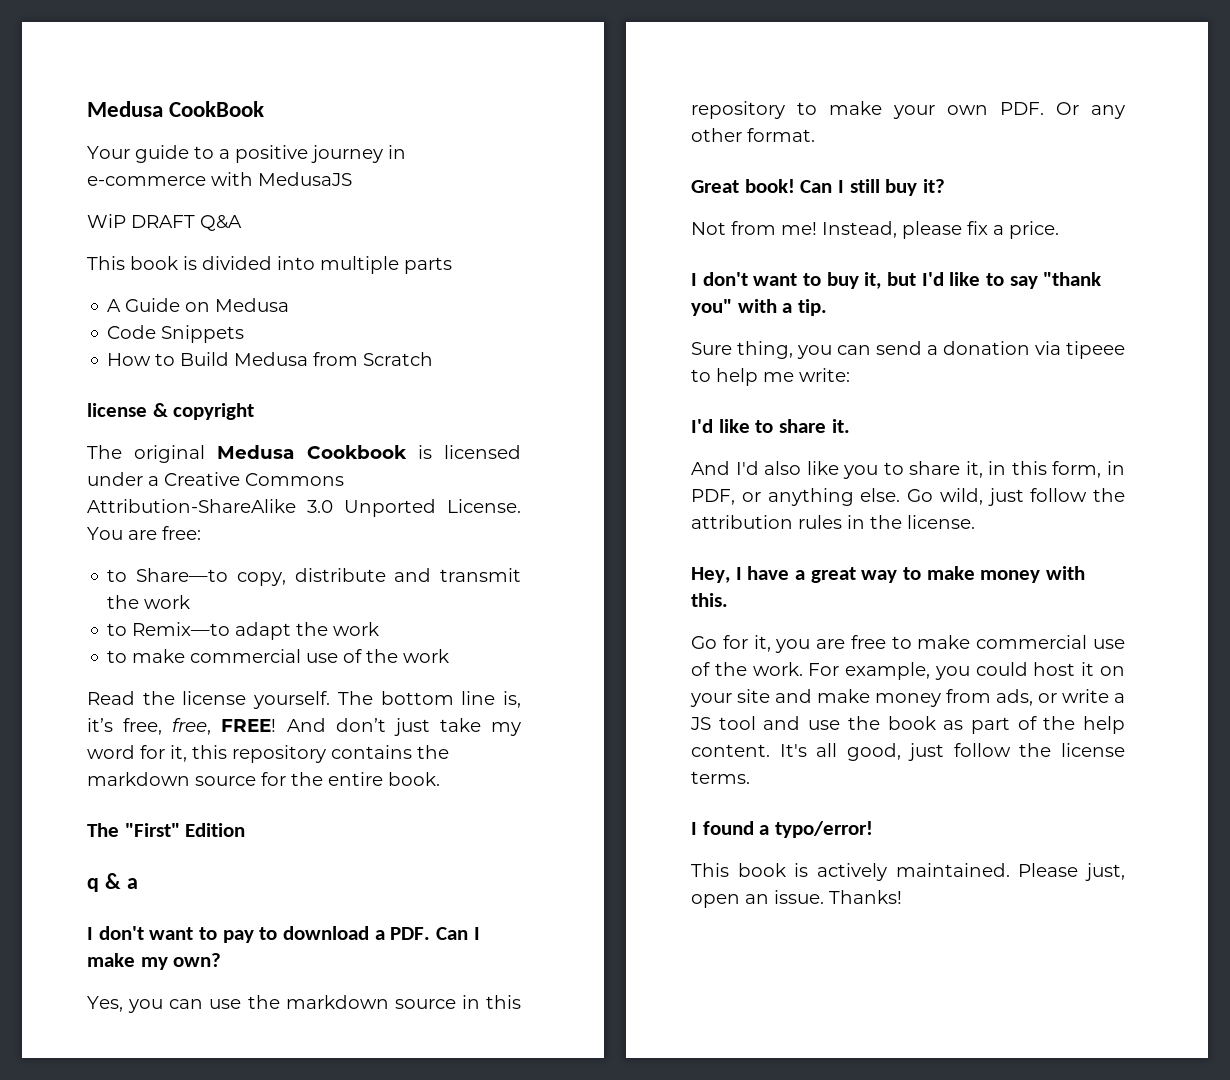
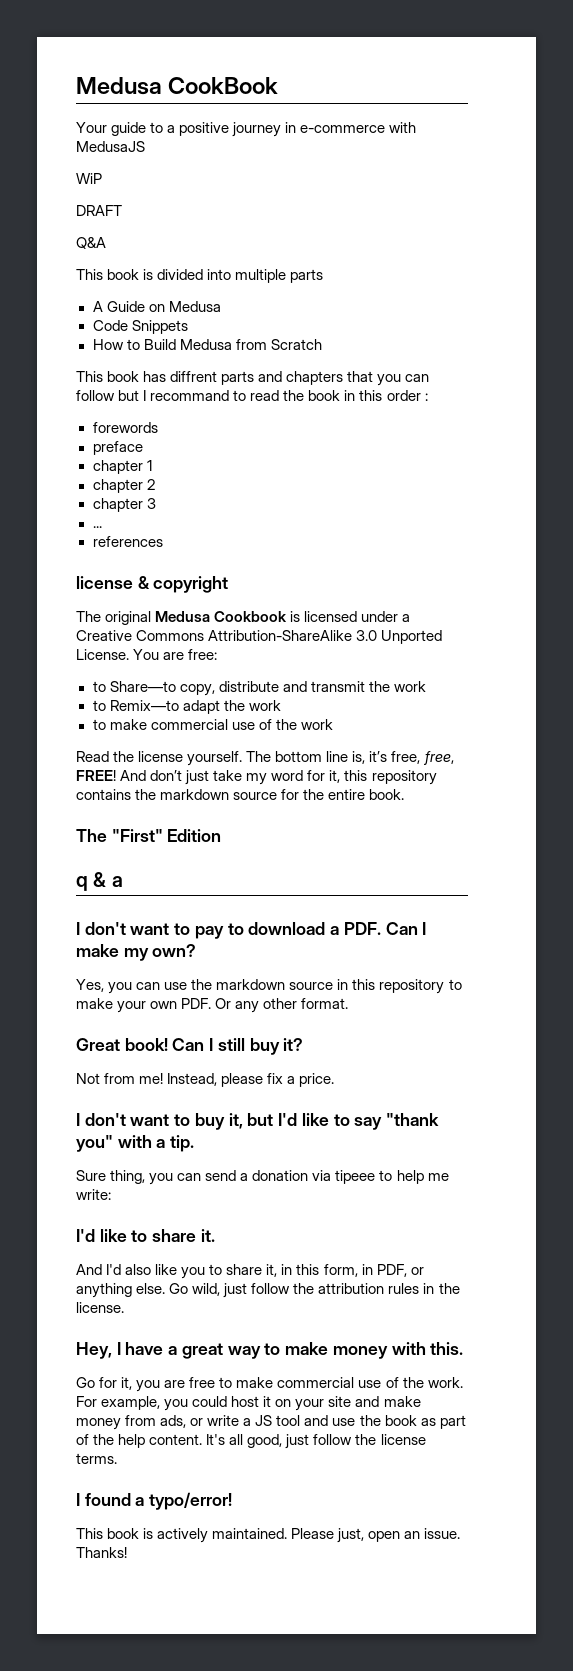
(126, 221) none -> (102, 178) //
(195, 221) none -> (122, 210) //
(434, 359) none -> [76,371,430,386] [76,390,428,401] [92,422,158,433] [92,441,143,455] [92,460,152,474] [92,479,155,493] [92,498,156,512] [92,526,102,528] [92,536,163,547] // This book has diffrent parts and chapters that you can follow but I recommand to read the book in this order : // forewords // preface // chapter 1 // chapter 2 // chapter 3 // ... // references

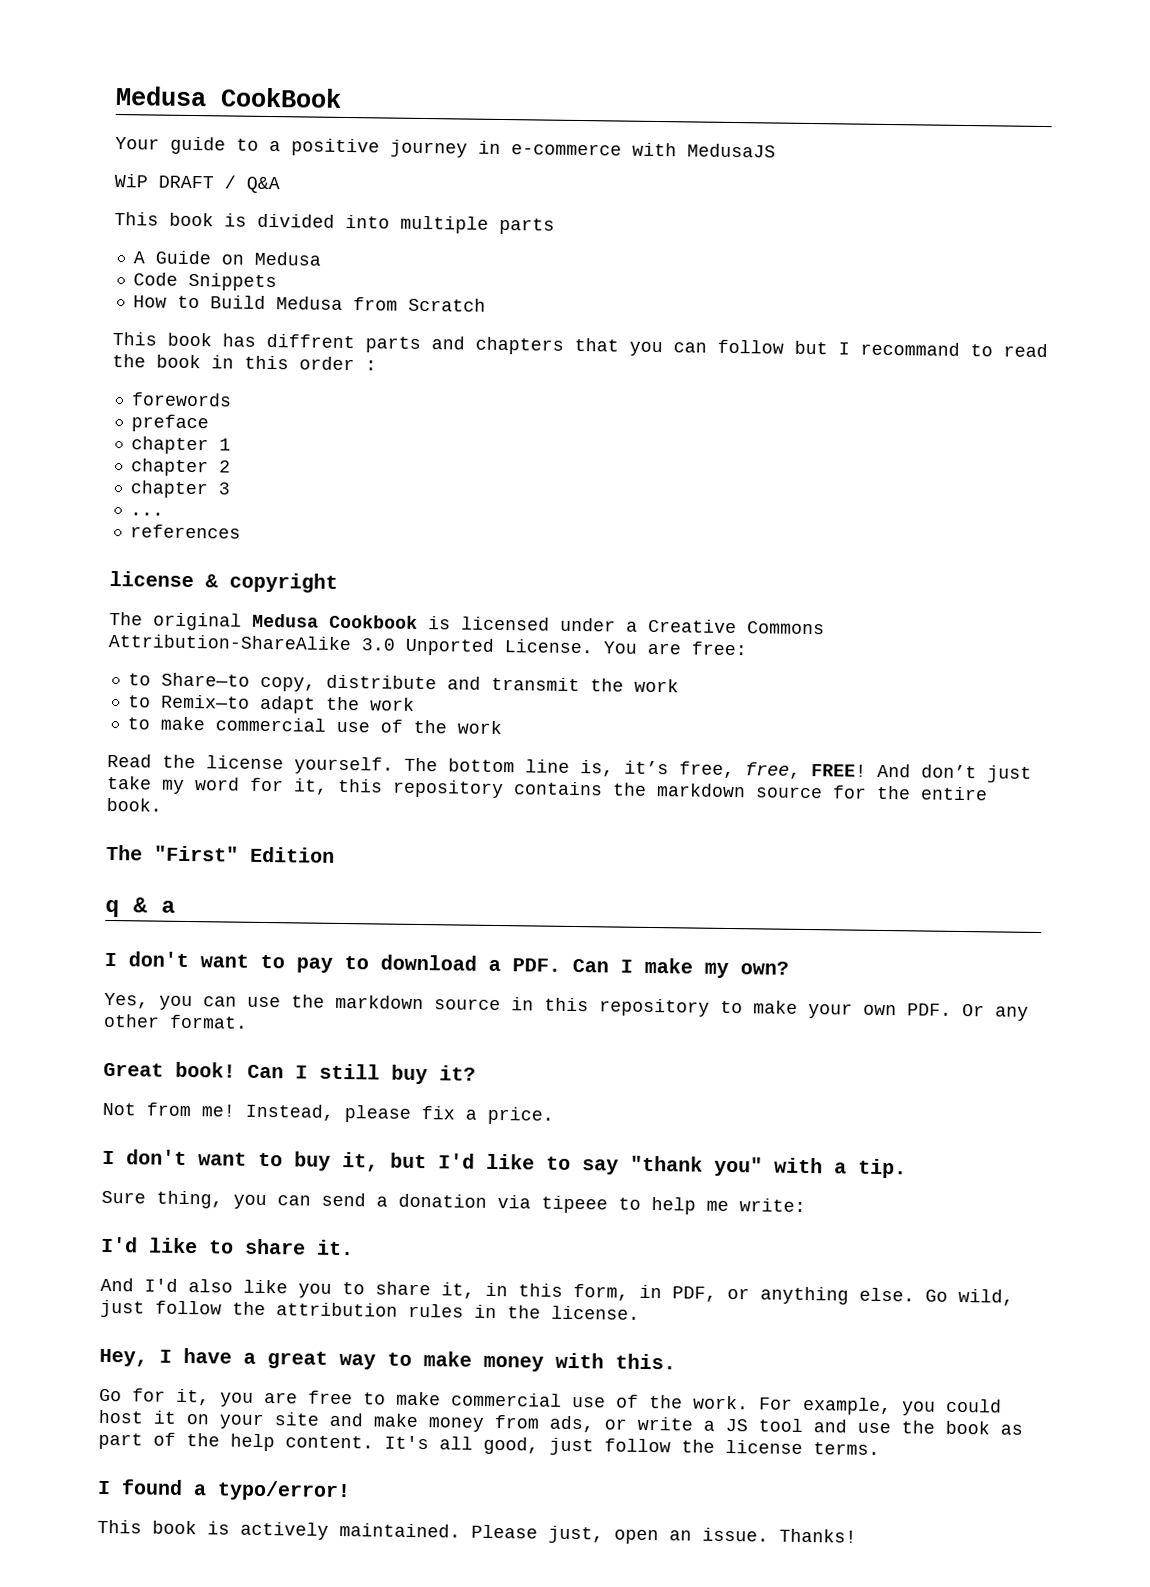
(102, 178) // -> (148, 181) none
(122, 210) // -> [224,175,236,189] /

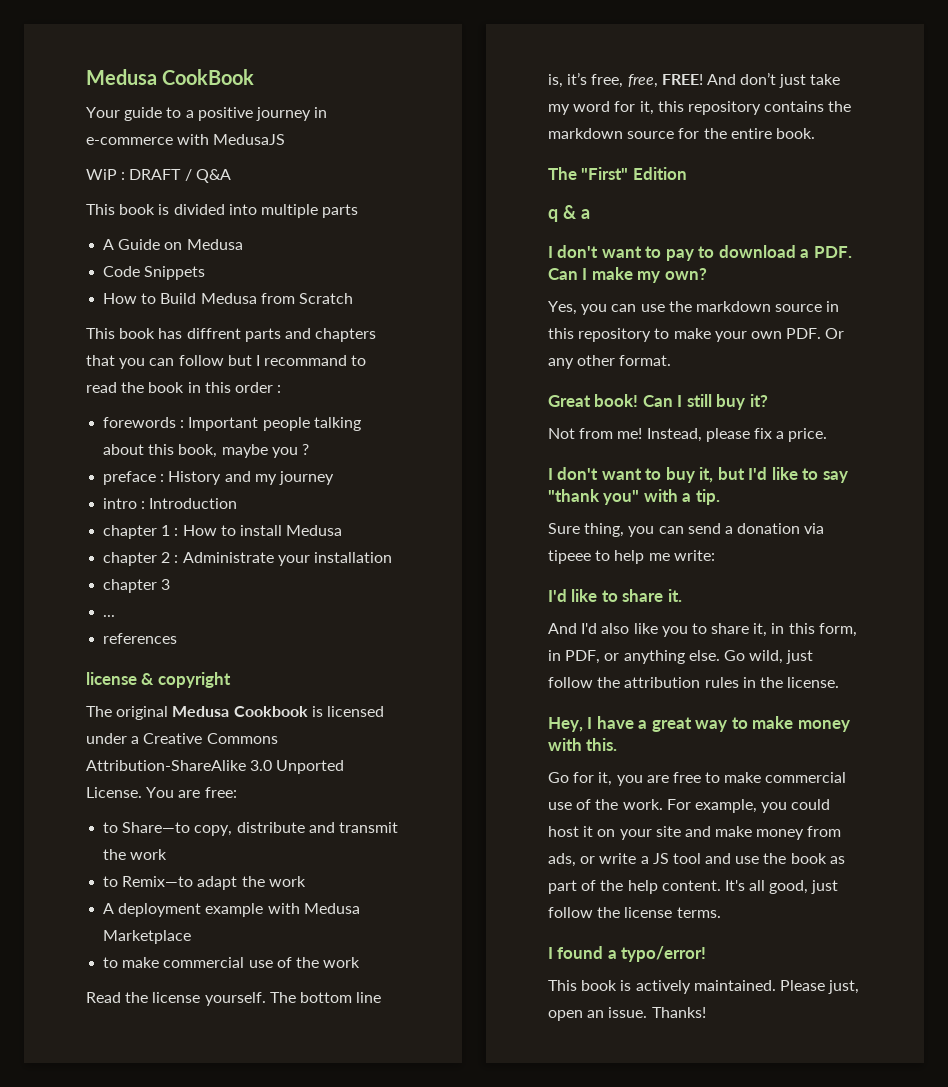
(148, 181) none -> [121,172,126,180] :
[130,414,209,433] [130,436,231,455] [130,458,231,477] // preface // chapter 1 // chapter 2 -> [180,417,361,431] [103,444,309,458] [103,471,334,485] [103,498,238,509] [103,525,343,539] [103,552,392,566] : Important people talking about this book, maybe you ? // preface : History and my journey // intro : Introduction // chapter 1 : How to install Medusa // chapter 2 : Administrate your installation
(415, 704) none -> [103,903,360,917] [103,930,192,944] // A deployment example with Medusa Marketplace

